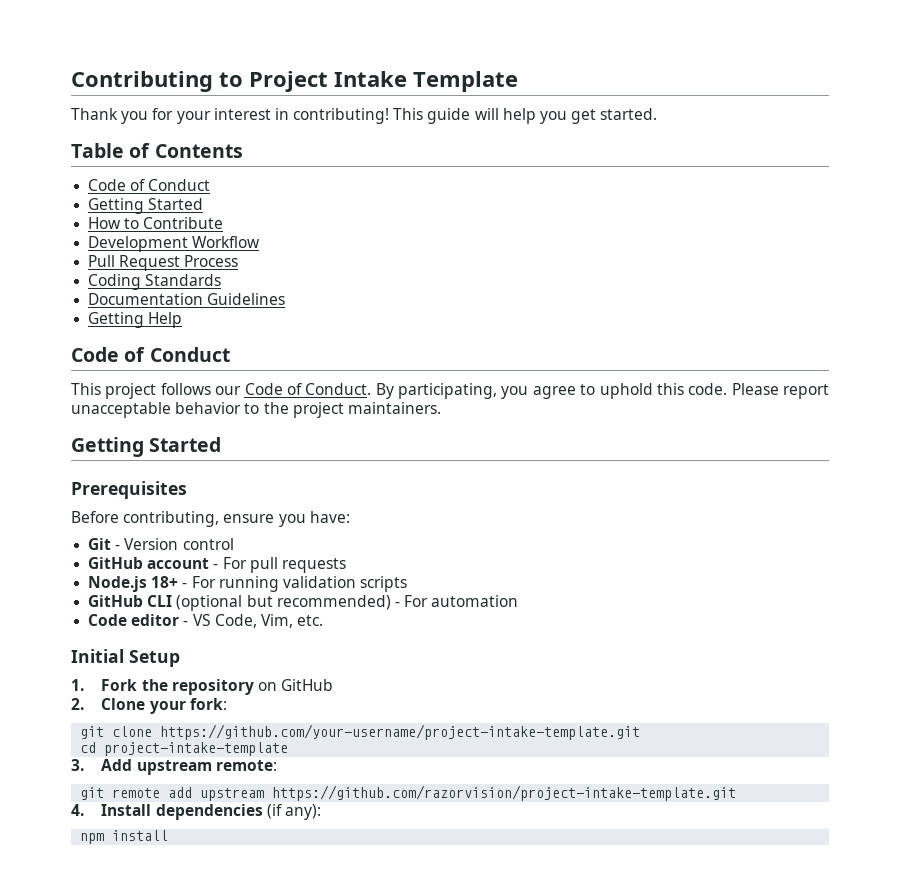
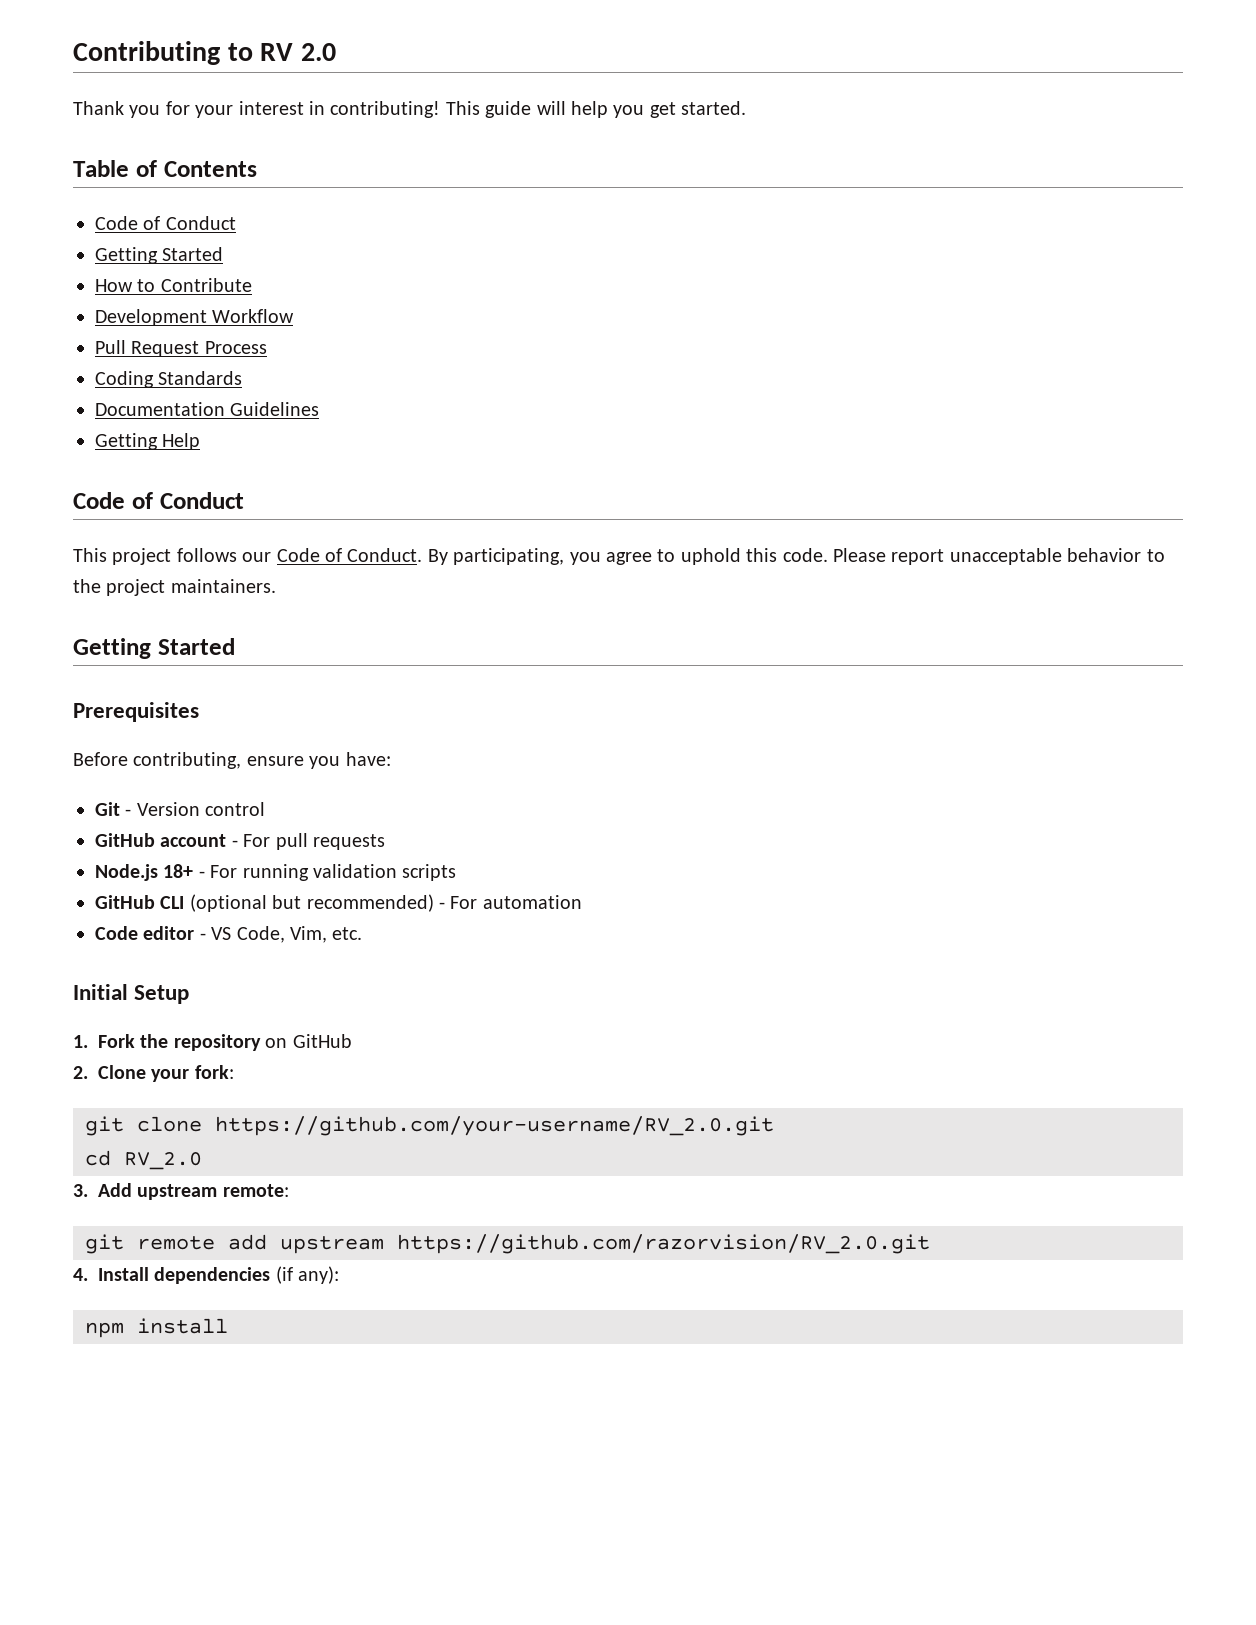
[249,71,518,92] Project Intake Template -> [260,43,336,61] RV 2.0
[160,724,641,740] https://github.com/your-username/project-intake-template.git -> [215,1116,774,1136] https://github.com/your-username/RV_2.0.git
[104,742,289,756] project-intake-template -> [124,1152,202,1170] RV_2.0
[272,785,737,801] https://github.com/razorvision/project-intake-template.git -> [397,1234,930,1254] https://github.com/razorvision/RV_2.0.git

